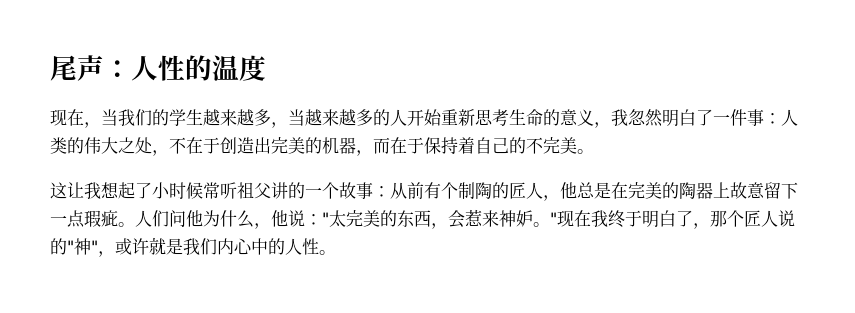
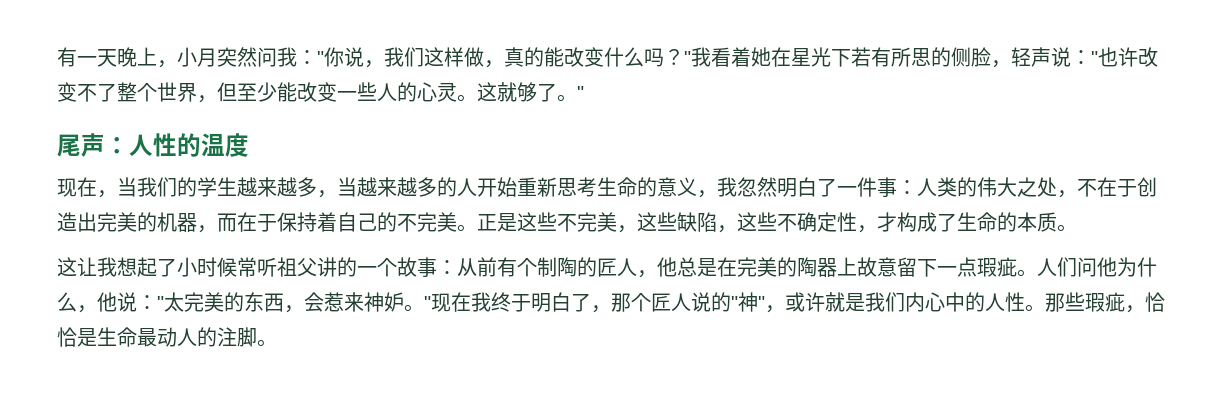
(50, 68) none -> [57,47,1158,68] [57,82,584,103] 有一天晚上，小月突然问我："你说，我们这样做，真的能改变什么吗？"我看着她在星光下若有所思的侧脸，轻声说："也许改变不了整个世界，但至少能改变一些人的心灵。这就够了。" //
(594, 151) none -> [477,212,1077,233] 正是这些不完美，这些缺陷，这些不确定性，才构成了生命的本质。
(336, 252) none -> [1045,292,1165,313] [57,327,277,347] 那些瑕疵，恰恰是生命最动人的注脚。

